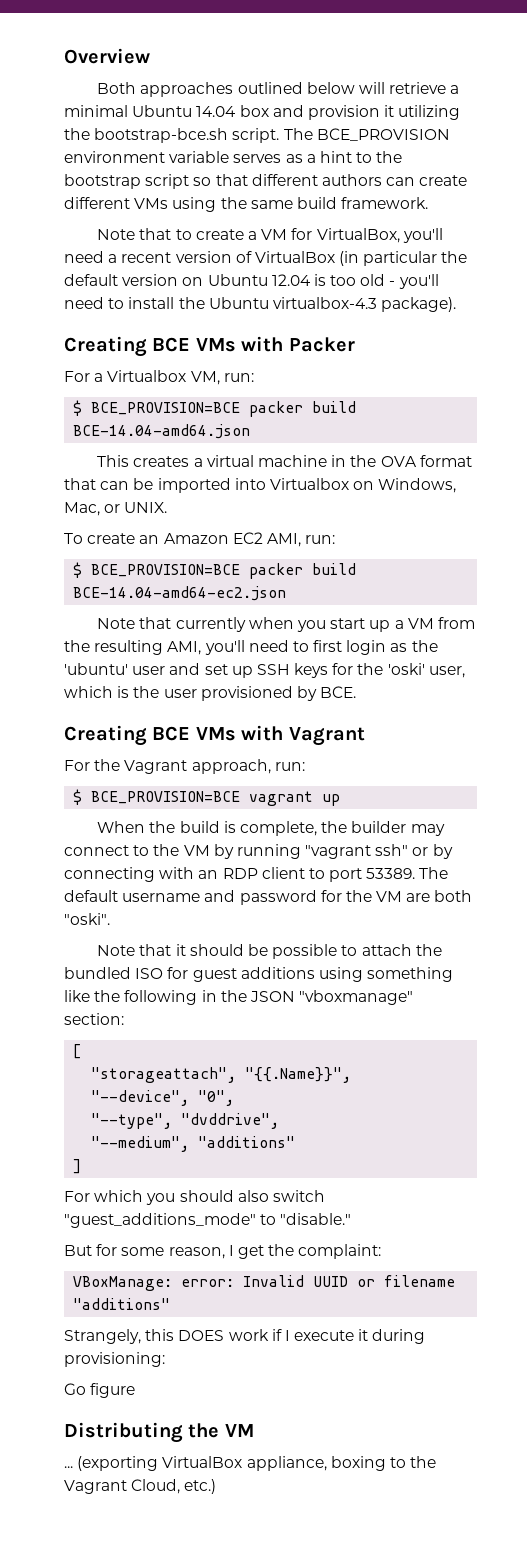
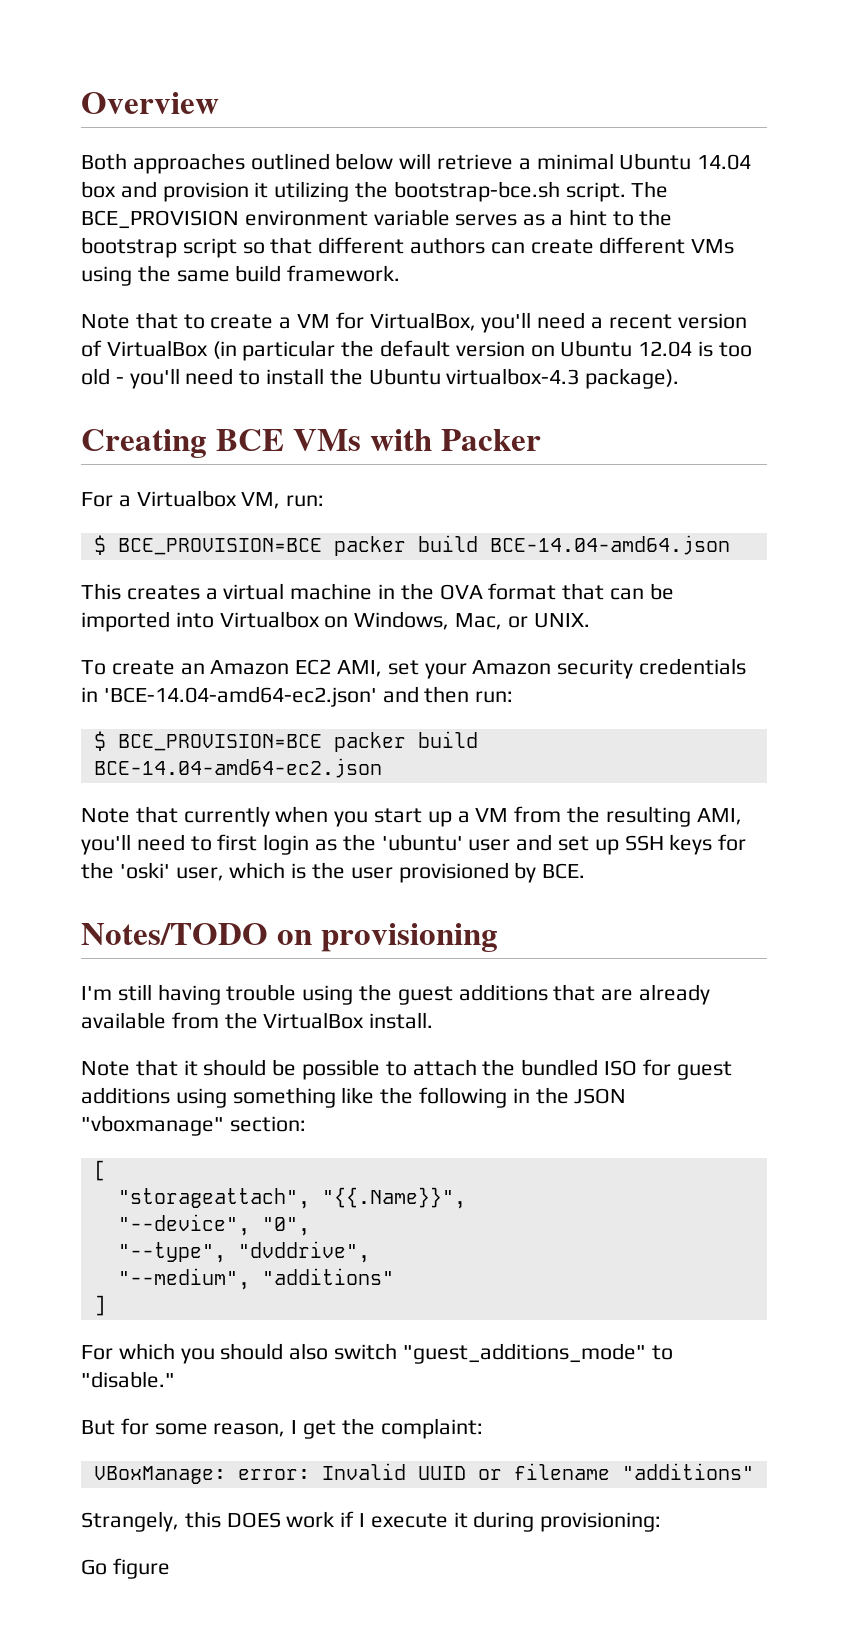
(301, 540) none -> [387,658,747,679] [81,686,470,707] set your Amazon security credentials in 'BCE-14.04-amd64-ec2.json' and then
[64,725,365,746] [64,759,305,774] [73,789,341,806] [97,821,445,836] [64,844,453,859] [64,867,449,882] [64,890,473,905] [64,913,110,925] Creating BCE VMs with Vagrant // For the Vagrant approach, run: // $ BCE_PROVISION=BCE vagrant up // When the build is complete, the builder may connect to the VM by running "vagrant ssh" or by connecting with an RDP client to port 53389. The default username and password for the VM are both "oski". -> [81,923,498,952] [81,984,711,1005] [81,1012,434,1029] Notes/TODO on provisioning // I'm still having trouble using the guest additions that are already available from the VirtualBox install.
[64,1422,254,1443] [64,1456,437,1471] [64,1479,217,1494] // Distributing the VM // ... (exporting VirtualBox appliance, boxing to the Vagrant Cloud, etc.) -> (170, 1568) none

